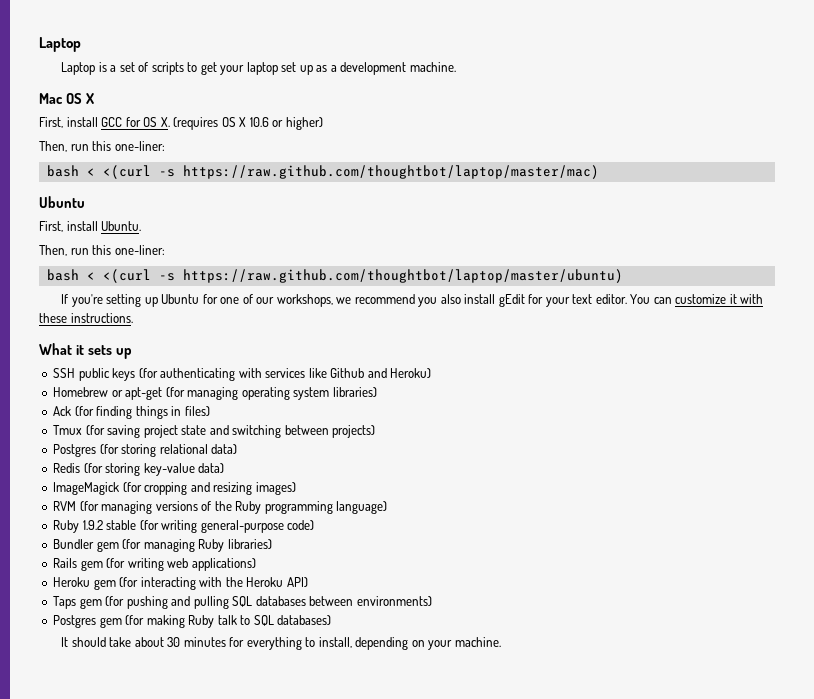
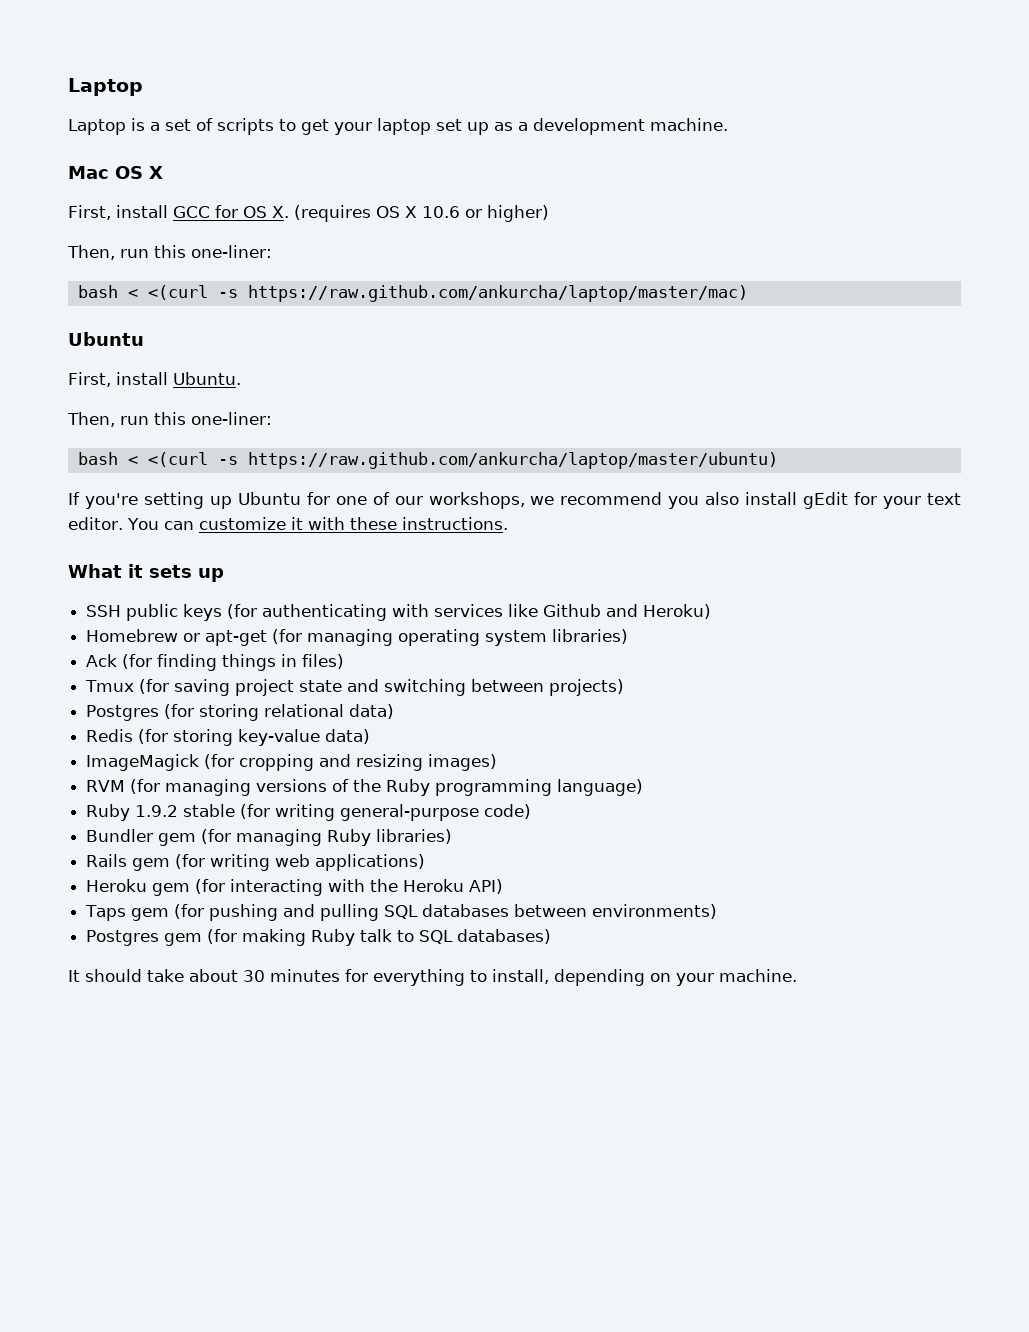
[182,165,599,179] https://raw.github.com/thoughtbot/laptop/master/mac) -> [247,285,748,302] https://raw.github.com/ankurcha/laptop/master/mac)
[182,269,623,283] https://raw.github.com/thoughtbot/laptop/master/ubuntu) -> [247,452,778,469] https://raw.github.com/ankurcha/laptop/master/ubuntu)

